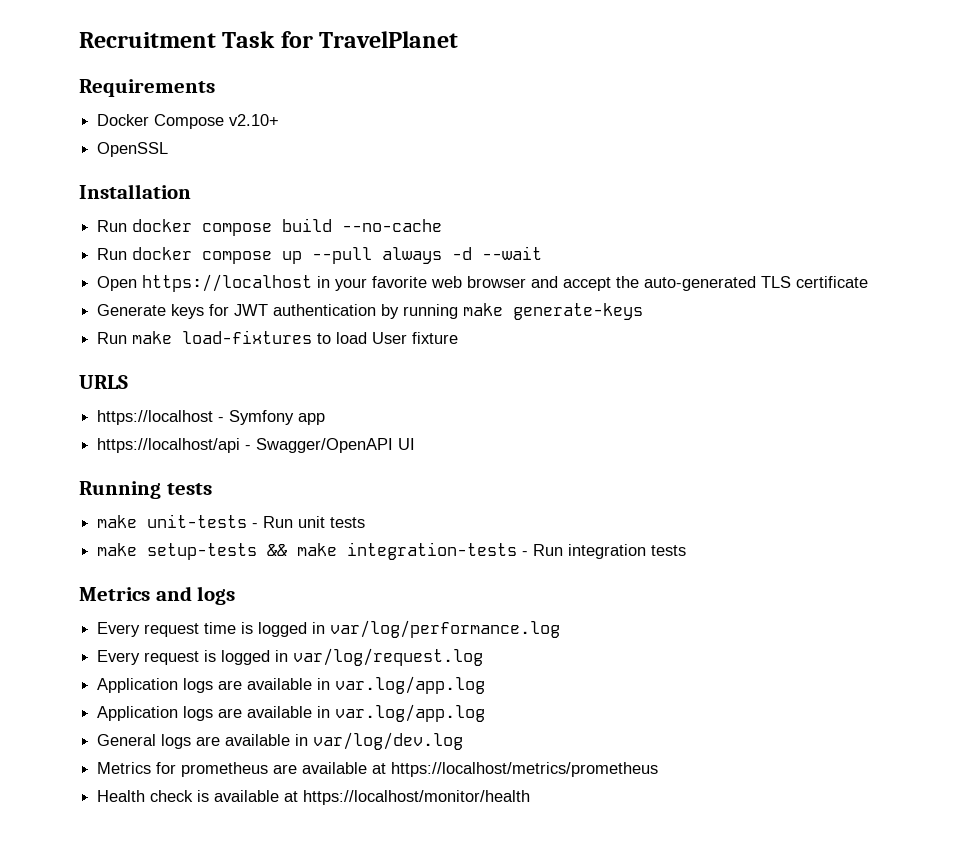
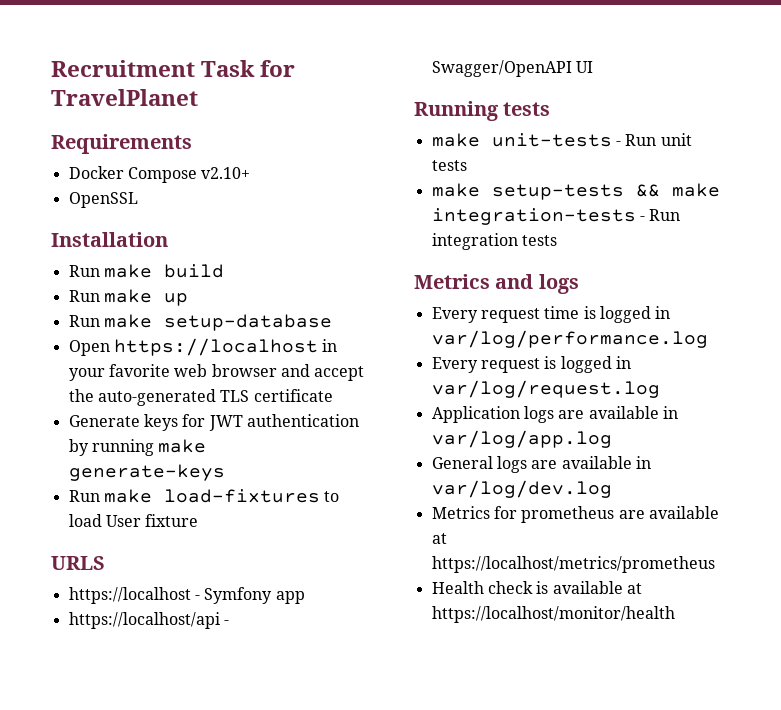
[132,219,273,236] docker compose -> [103,264,152,278] make
[342,219,443,232] [97,247,273,264] --no-cache // Run docker compose -> [68,289,152,303] // Run make
[312,246,543,264] --pull always -d --wait -> [68,314,332,331] // Run make setup-database
[335,676,486,694] [97,704,486,722] var.log/app.log // Application logs are available in var.log/app.log -> [431,430,612,448] var/log/app.log

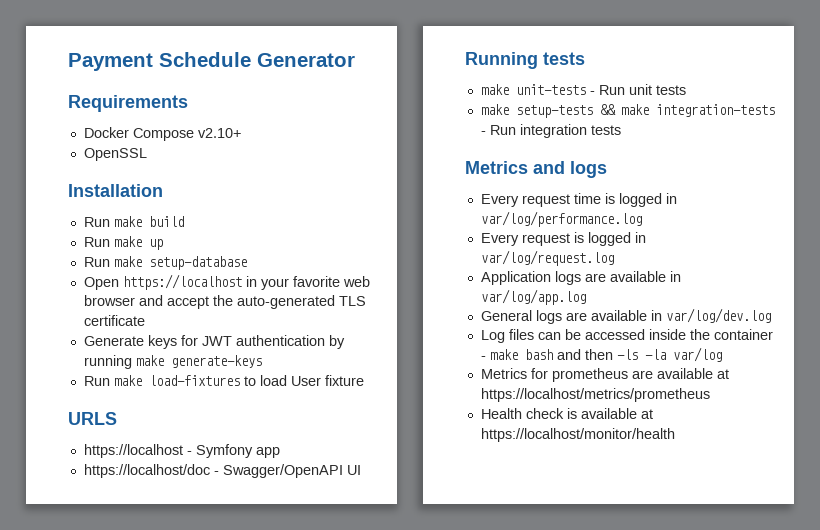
[51,60,296,77] [51,89,198,106] Recruitment Task for TravelPlanet -> [68,52,355,71] Payment Schedule Generator
[68,612,220,629] https://localhost/api -> [83,464,210,478] https://localhost/doc
(612, 489) none -> [480,329,773,343] [480,347,722,362] // Log files can be accessed inside the container - make bash and then -ls -la var/log

